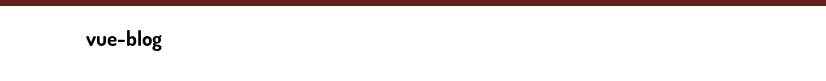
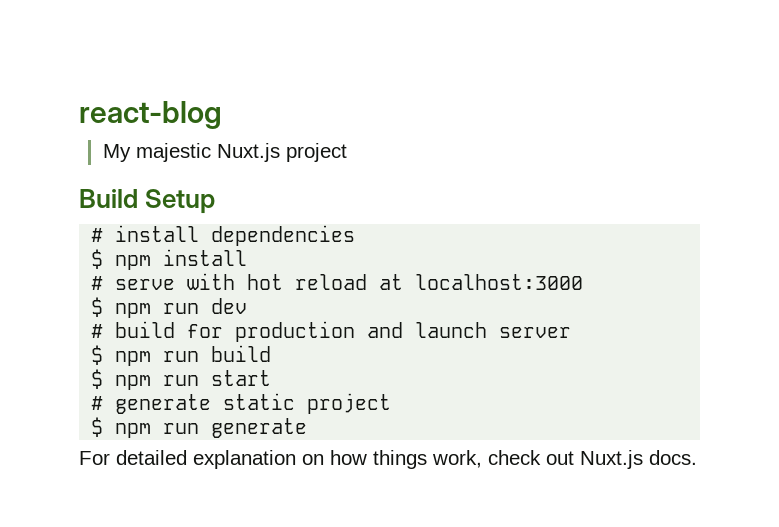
[86,30,162,51] vue-blog -> [79,101,222,129] [102,143,347,162] [79,189,216,214] [91,225,356,246] [91,249,248,270] [91,273,584,290] [91,297,248,318] [91,321,572,342] [91,345,272,366] [91,369,272,390] [91,393,392,414] [91,417,308,438] [79,450,697,469] react-blog // My majestic Nuxt.js project // Build Setup // # install dependencies // $ npm install // # serve with hot reload at localhost:3000 // $ npm run dev // # build for production and launch server // $ npm run build // $ npm run start // # generate static project // $ npm run generate // For detailed explanation on how things work, check out Nuxt.js docs.

